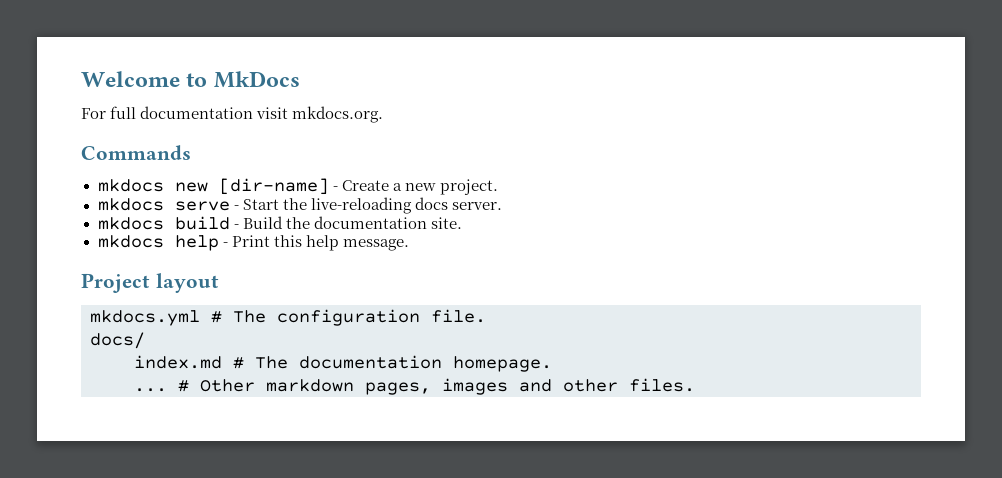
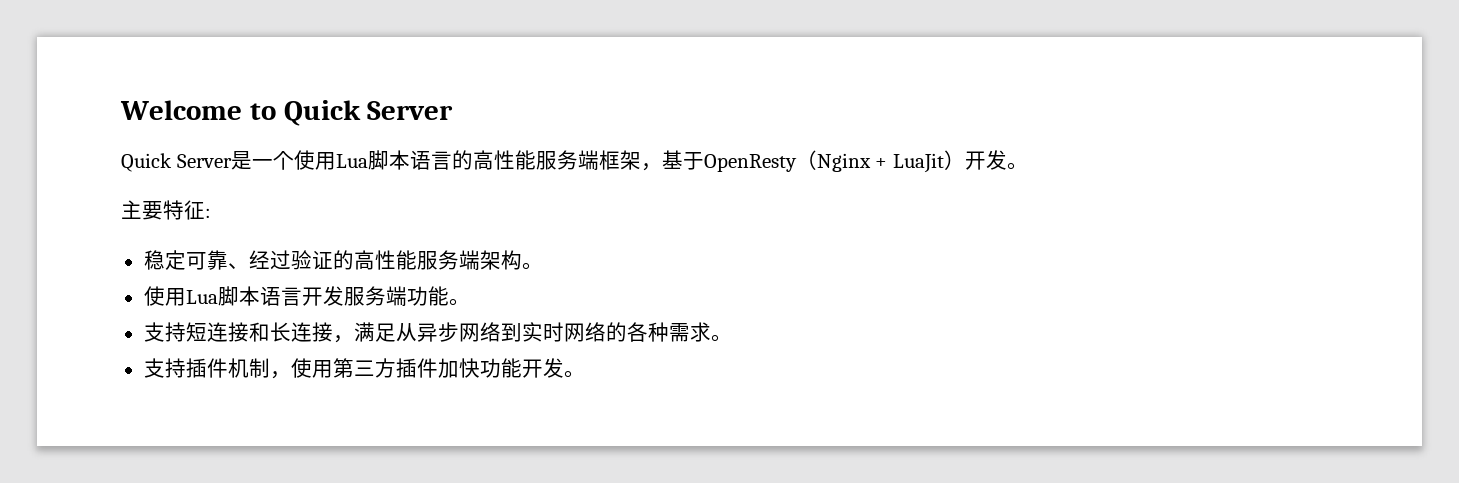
[213,71,300,88] [81,106,384,123] [81,145,191,160] [97,178,498,195] [97,197,502,214] [97,216,462,230] [97,235,409,251] [81,273,219,293] [90,309,486,326] [90,332,145,349] [134,355,552,372] [134,378,695,395] MkDocs // For full documentation visit mkdocs.org. // Commands // mkdocs new [dir-name] - Create a new project. // mkdocs serve - Start the live-reloading docs server. // mkdocs build - Build the documentation site. // mkdocs help - Print this help message. // Project layout // mkdocs.yml # The configuration file. // docs/ // index.md # The documentation homepage. // ... # Other markdown pages, images and other files. -> [283,100,454,126] [121,150,1028,173] [121,200,211,220] [143,250,543,270] [143,286,470,306] [143,322,732,343] [143,358,585,379] Quick Server // Quick Server是一个使用Lua脚本语言的高性能服务端框架，基于OpenResty（Nginx + LuaJit）开发。 // 主要特征: // 稳定可靠、经过验证的高性能服务端架构。 // 使用Lua脚本语言开发服务端功能。 // 支持短连接和长连接，满足从异步网络到实时网络的各种需求。 // 支持插件机制，使用第三方插件加快功能开发。

